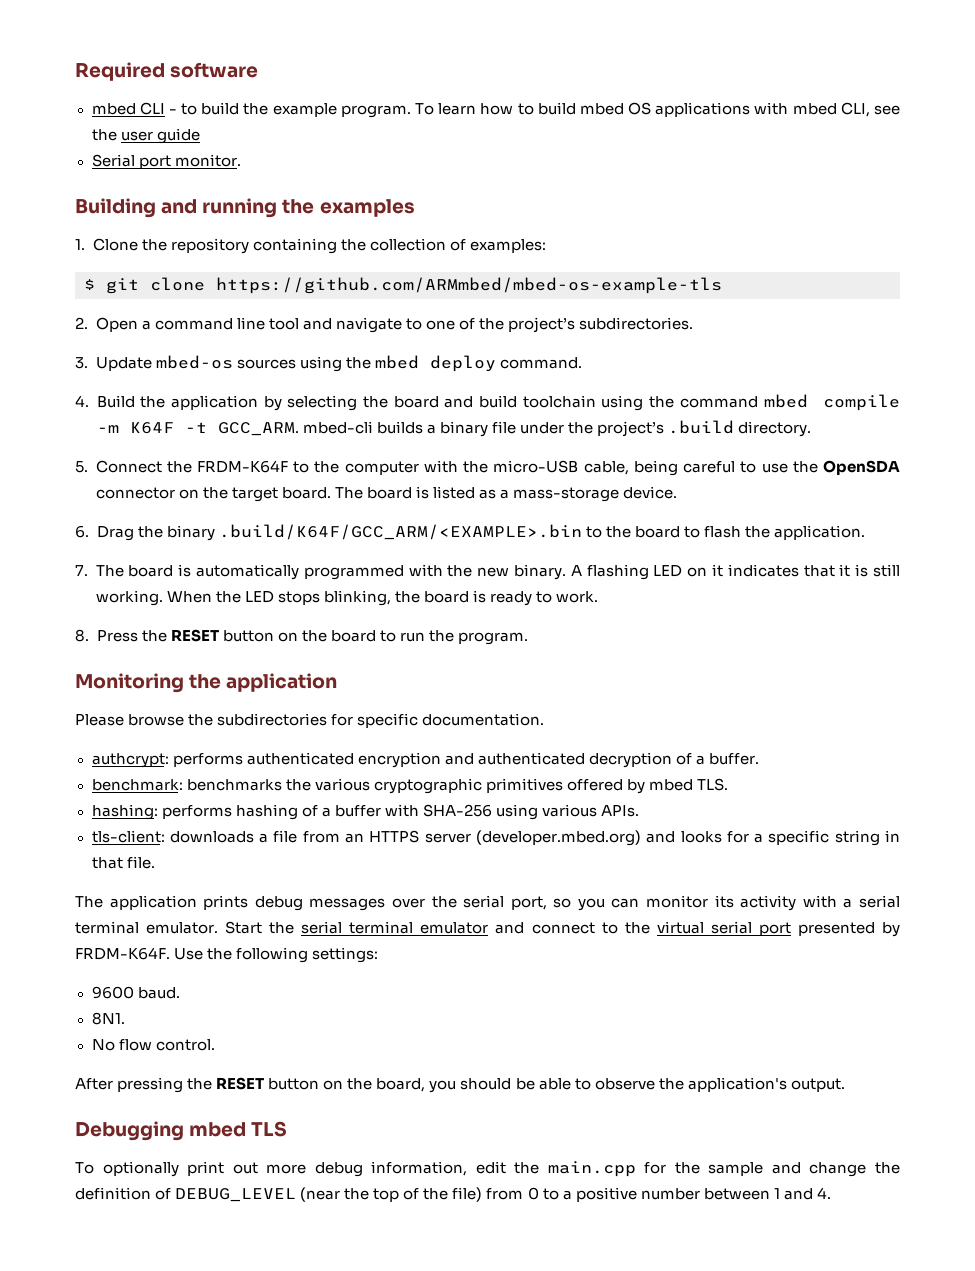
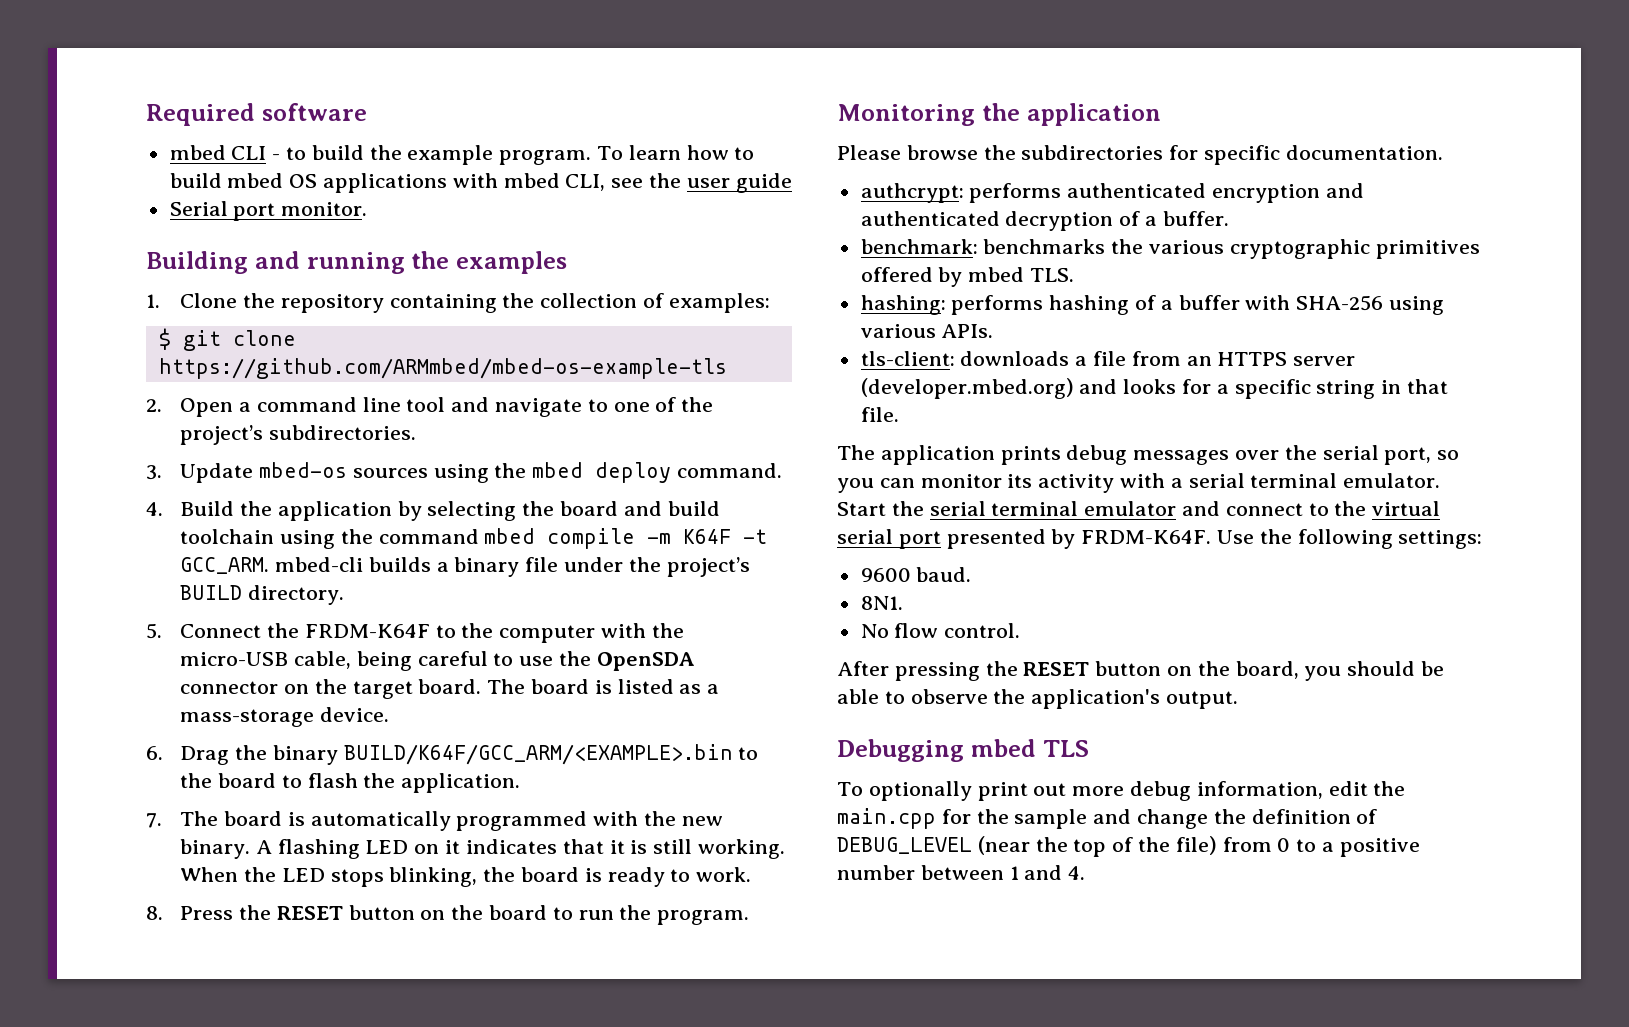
[667,420,734,434] .build -> [180,585,243,600] BUILD
[218,524,582,540] .build/K64F/GCC_ARM/<EXAMPLE>.bin -> [343,744,733,765] BUILD/K64F/GCC_ARM/<EXAMPLE>.bin

